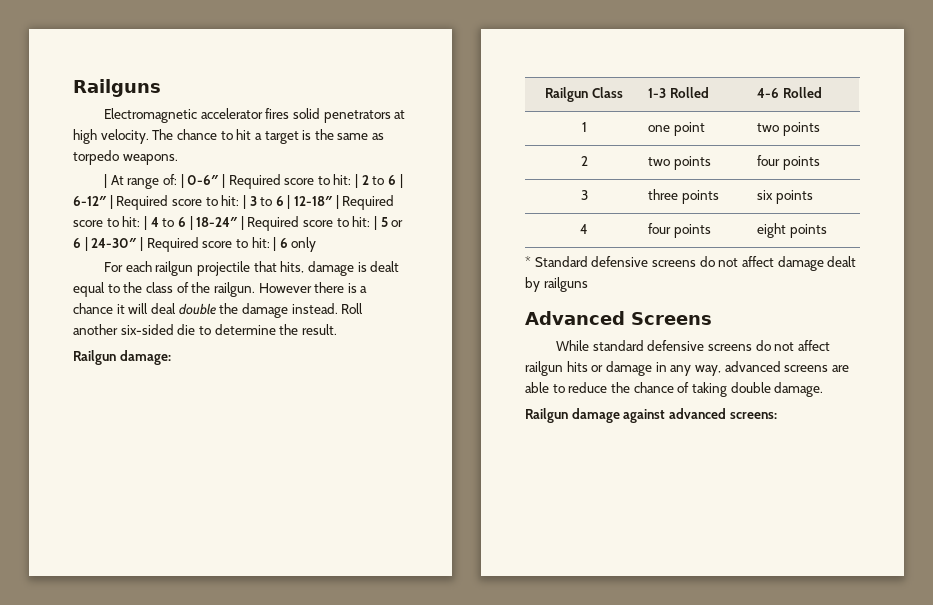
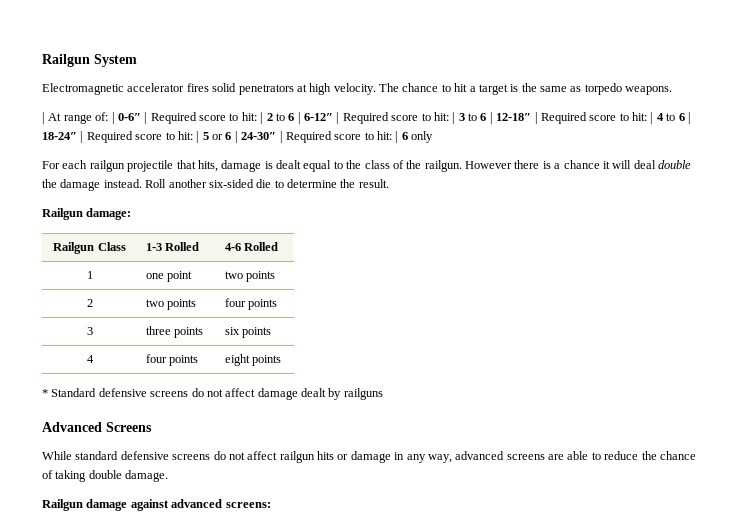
[73,79,161,97] Railguns -> [42,54,137,67] Railgun System

